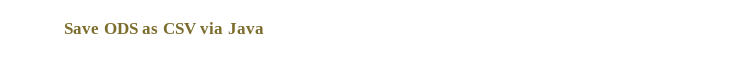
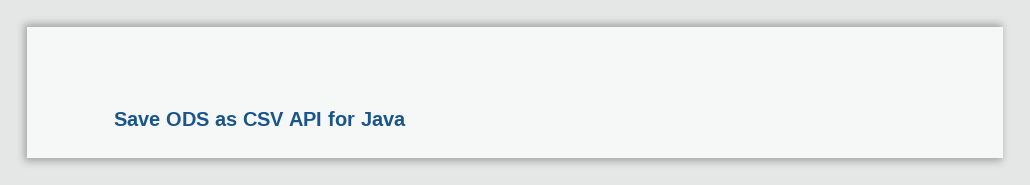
[200,22,224,34] via -> [289,111,355,126] API for

